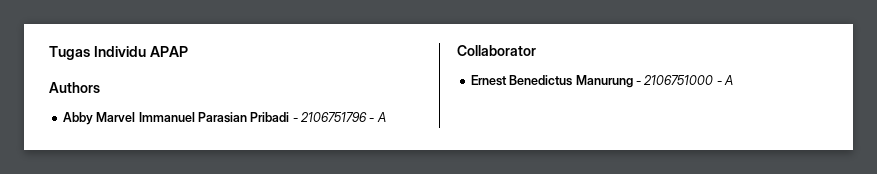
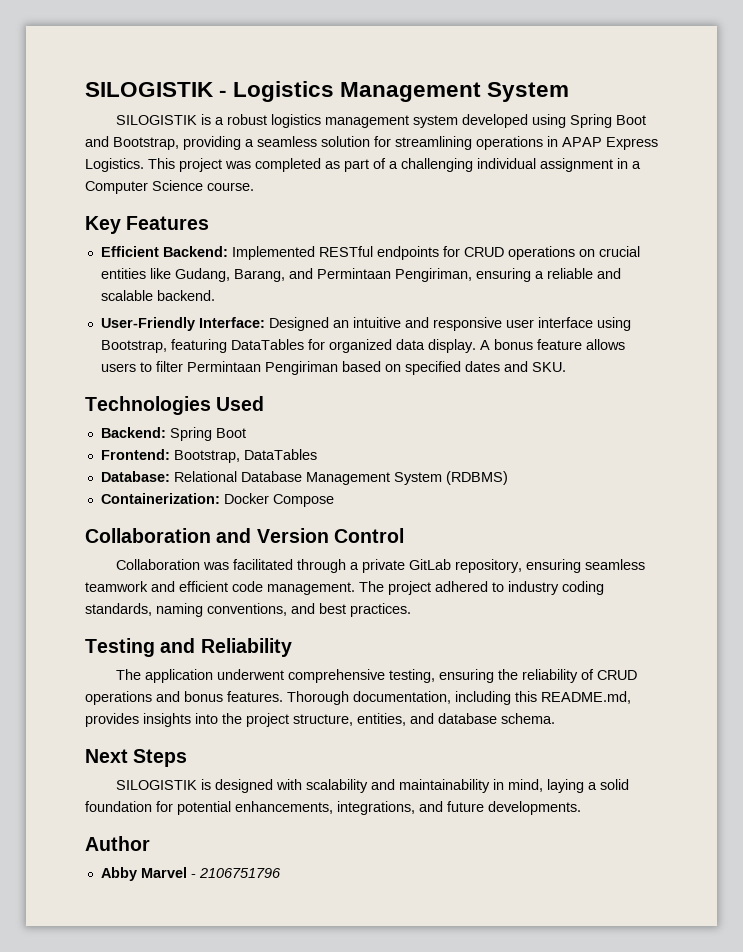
[49,46,188,60] [49,82,100,93] [62,112,386,125] [457,45,536,56] [470,75,733,88] Tugas Individu APAP // Authors // Abby Marvel Immanuel Parasian Pribadi - 2106751796 - A // Collaborator // Ernest Benedictus Manurung - 2106751000 - A -> [85,81,570,102] [116,114,647,128] [85,136,658,150] [85,158,641,172] [85,180,254,194] [85,216,210,234] [100,246,640,260] [100,268,621,282] [100,290,215,301] [100,317,631,331] [100,339,625,353] [100,361,566,375] [85,396,265,415] [100,427,246,441] [100,449,317,463] [100,471,508,485] [100,493,334,507] [85,528,404,543] [116,559,646,573] [85,581,604,595] [85,603,411,617] [85,638,292,657] [116,669,638,683] [85,691,631,705] [85,713,555,727] [85,749,188,767] [116,779,630,793] [85,801,581,815] [85,836,150,851] [100,867,281,881] SILOGISTIK - Logistics Management System // SILOGISTIK is a robust logistics management system developed using Spring Boot and Bootstrap, providing a seamless solution for streamlining operations in APAP Express Logistics. This project was completed as part of a challenging individual assignment in a Computer Science course. // Key Features // Efficient Backend: Implemented RESTful endpoints for CRUD operations on crucial entities like Gudang, Barang, and Permintaan Pengiriman, ensuring a reliable and scalable backend. // User-Friendly Interface: Designed an intuitive and responsive user interface using Bootstrap, featuring DataTables for organized data display. A bonus feature allows users to filter Permintaan Pengiriman based on specified dates and SKU. // Technologies Used // Backend: Spring Boot // Frontend: Bootstrap, DataTables // Database: Relational Database Management System (RDBMS) // Containerization: Docker Compose // Collaboration and Version Control // Collaboration was facilitated through a private GitLab repository, ensuring seamless teamwork and efficient code management. The project adhered to industry coding standards, naming conventions, and best practices. // Testing and Reliability // The application underwent comprehensive testing, ensuring the reliability of CRUD operations and bonus features. Thorough documentation, including this README.md, provides insights into the project structure, entities, and database schema. // Next Steps // SILOGISTIK is designed with scalability and maintainability in mind, laying a solid foundation for potential enhancements, integrations, and future developments. // Author // Abby Marvel - 2106751796

